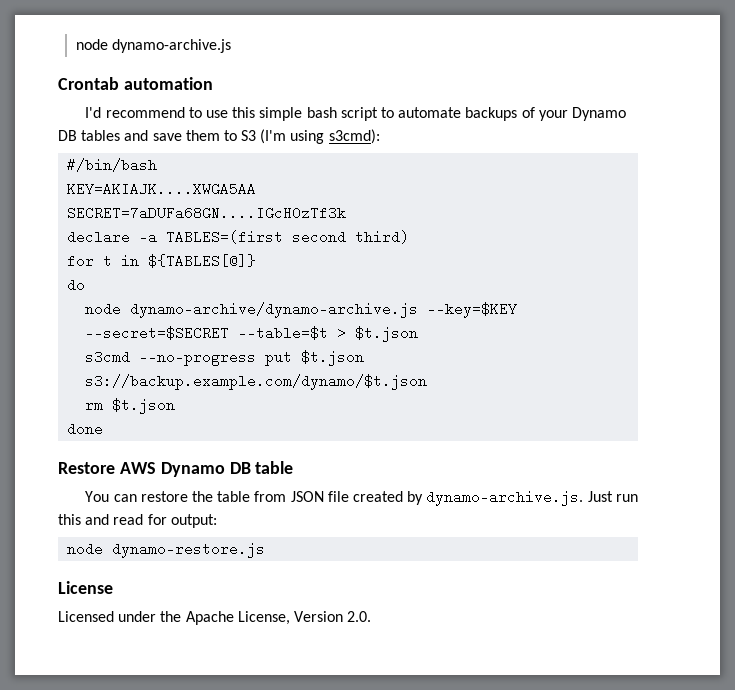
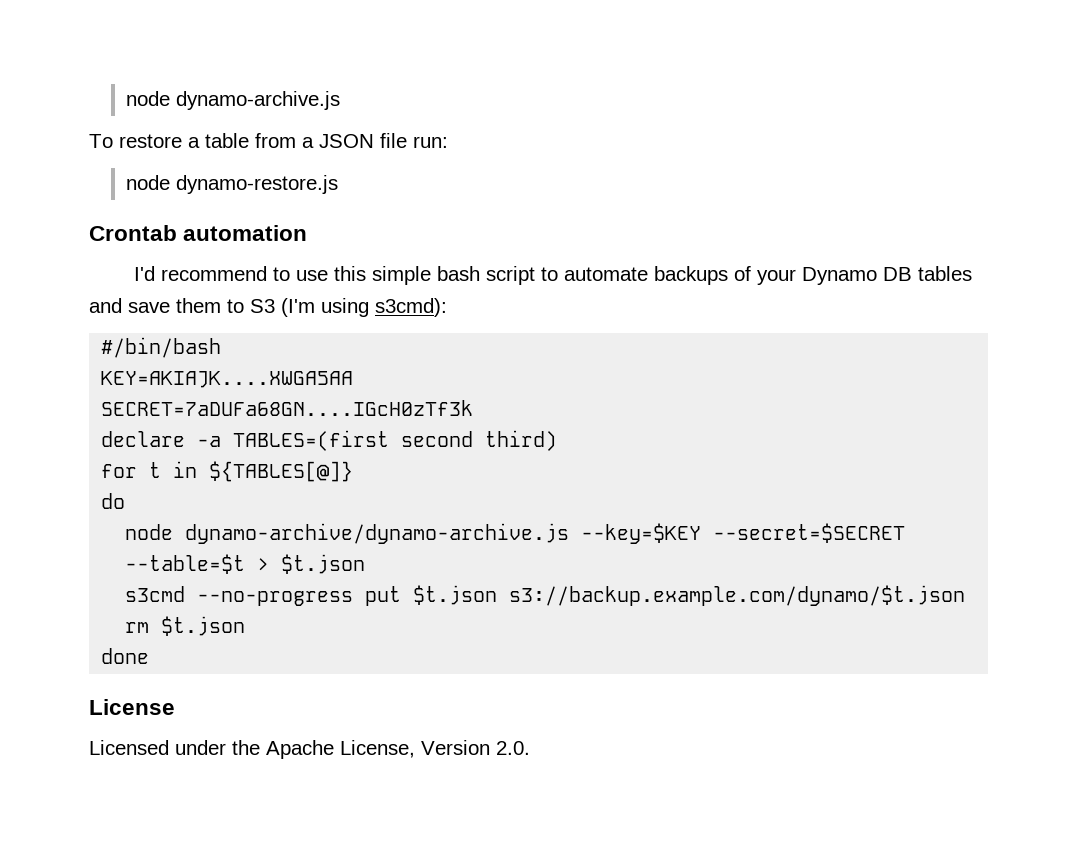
(232, 46) none -> [89,133,448,148] [125,175,338,194] // To restore a table from a JSON file run: // node dynamo-restore.js
[58,461,294,477] [85,490,638,506] [58,514,217,528] [67,542,266,558] // Restore AWS Dynamo DB table // You can restore the table from JSON file created by dynamo-archive.js. Just run this and read for output: // node dynamo-restore.js -> (150, 656) none

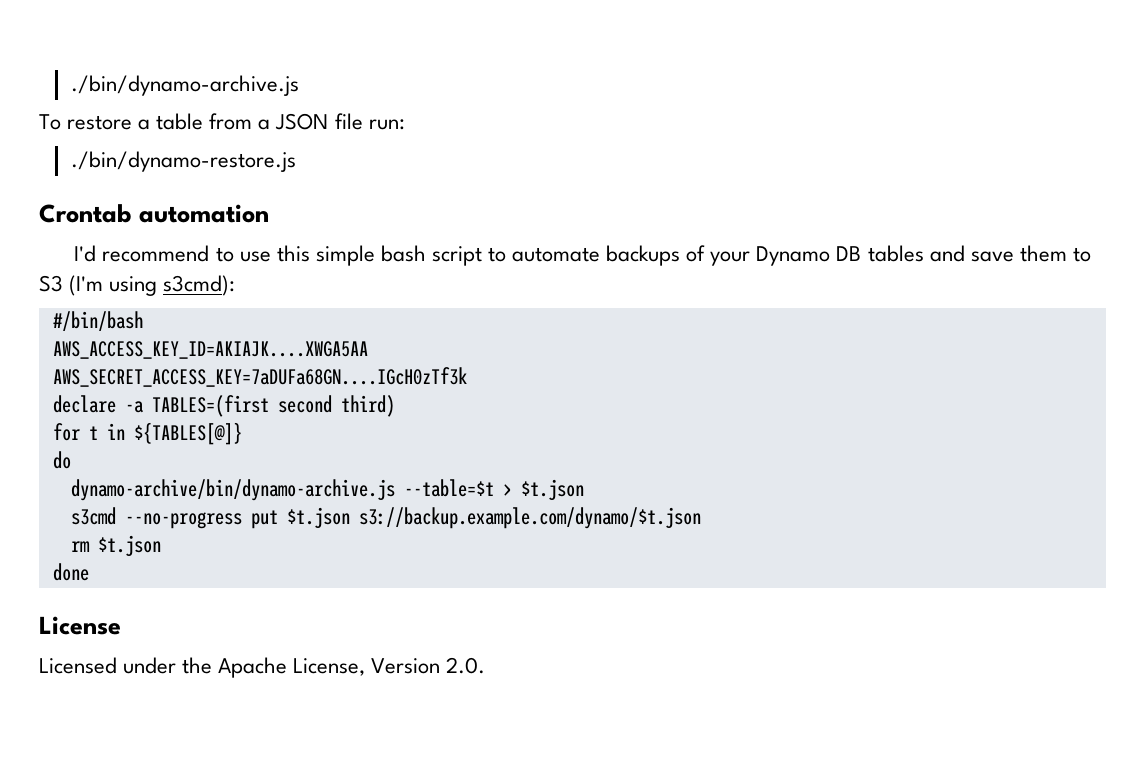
[125,91,340,110] node dynamo-archive.js -> [70,75,299,96] ./bin/dynamo-archive.js
[125,175,338,194] node dynamo-restore.js -> [70,151,296,172] ./bin/dynamo-restore.js
[101,371,354,388] [101,400,474,416] KEY=AKIAJK....XWGA5AA // SECRET=7aDUFa68GN....IGcH0zTf3k -> [52,341,368,359] [52,367,467,387] AWS_ACCESS_KEY_ID=AKIAJK....XWGA5AA // AWS_SECRET_ACCESS_KEY=7aDUFa68GN....IGcH0zTf3k
[125,523,906,544] node dynamo-archive/dynamo-archive.js --key=$KEY --secret=$SECRET -> [70,479,395,501] dynamo-archive/bin/dynamo-archive.js

